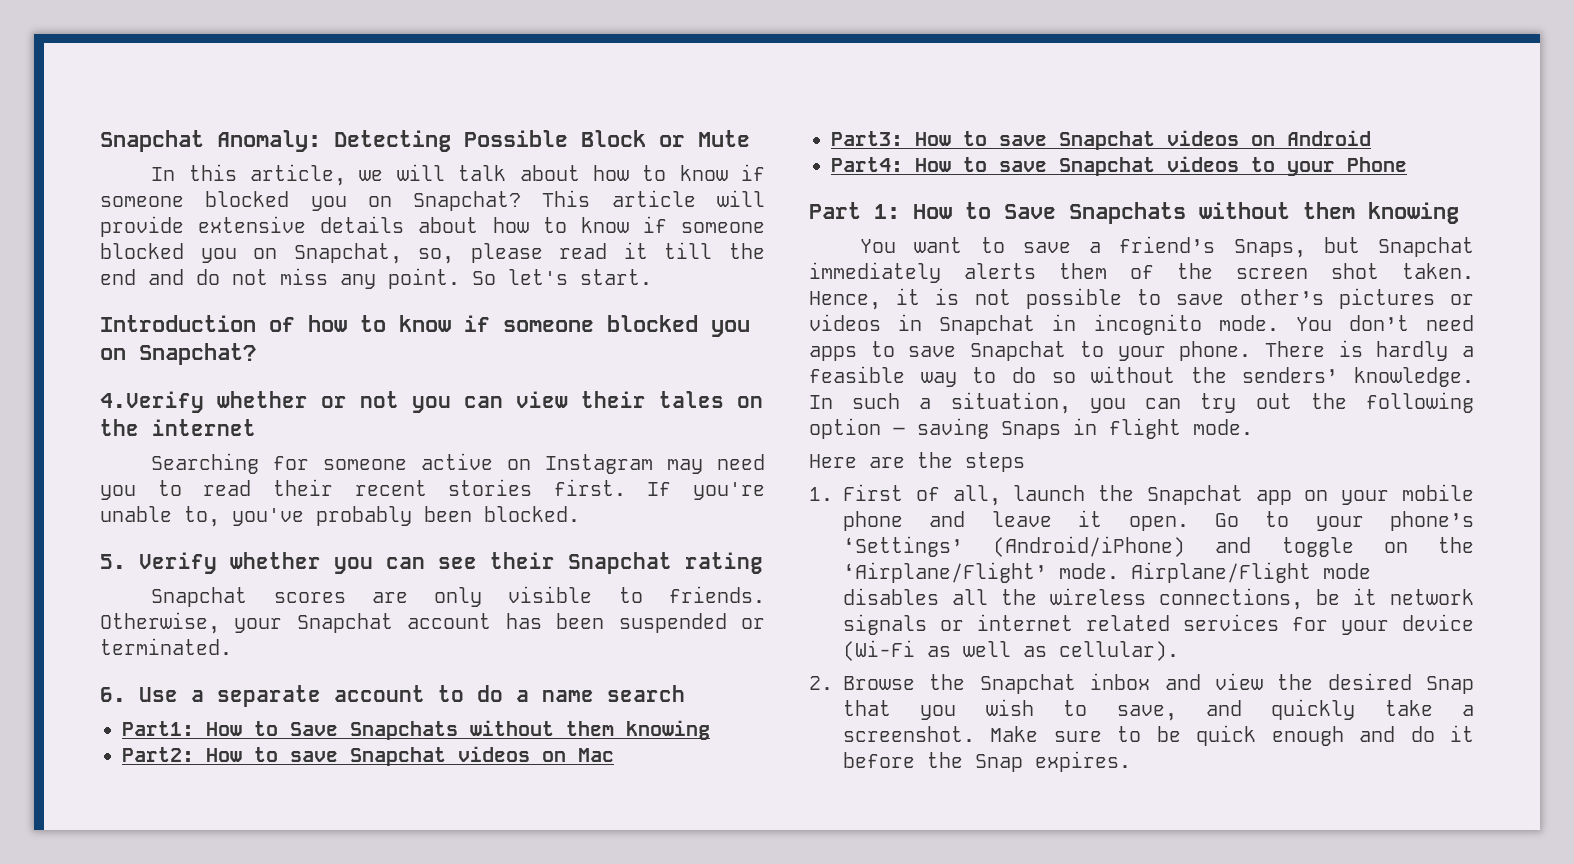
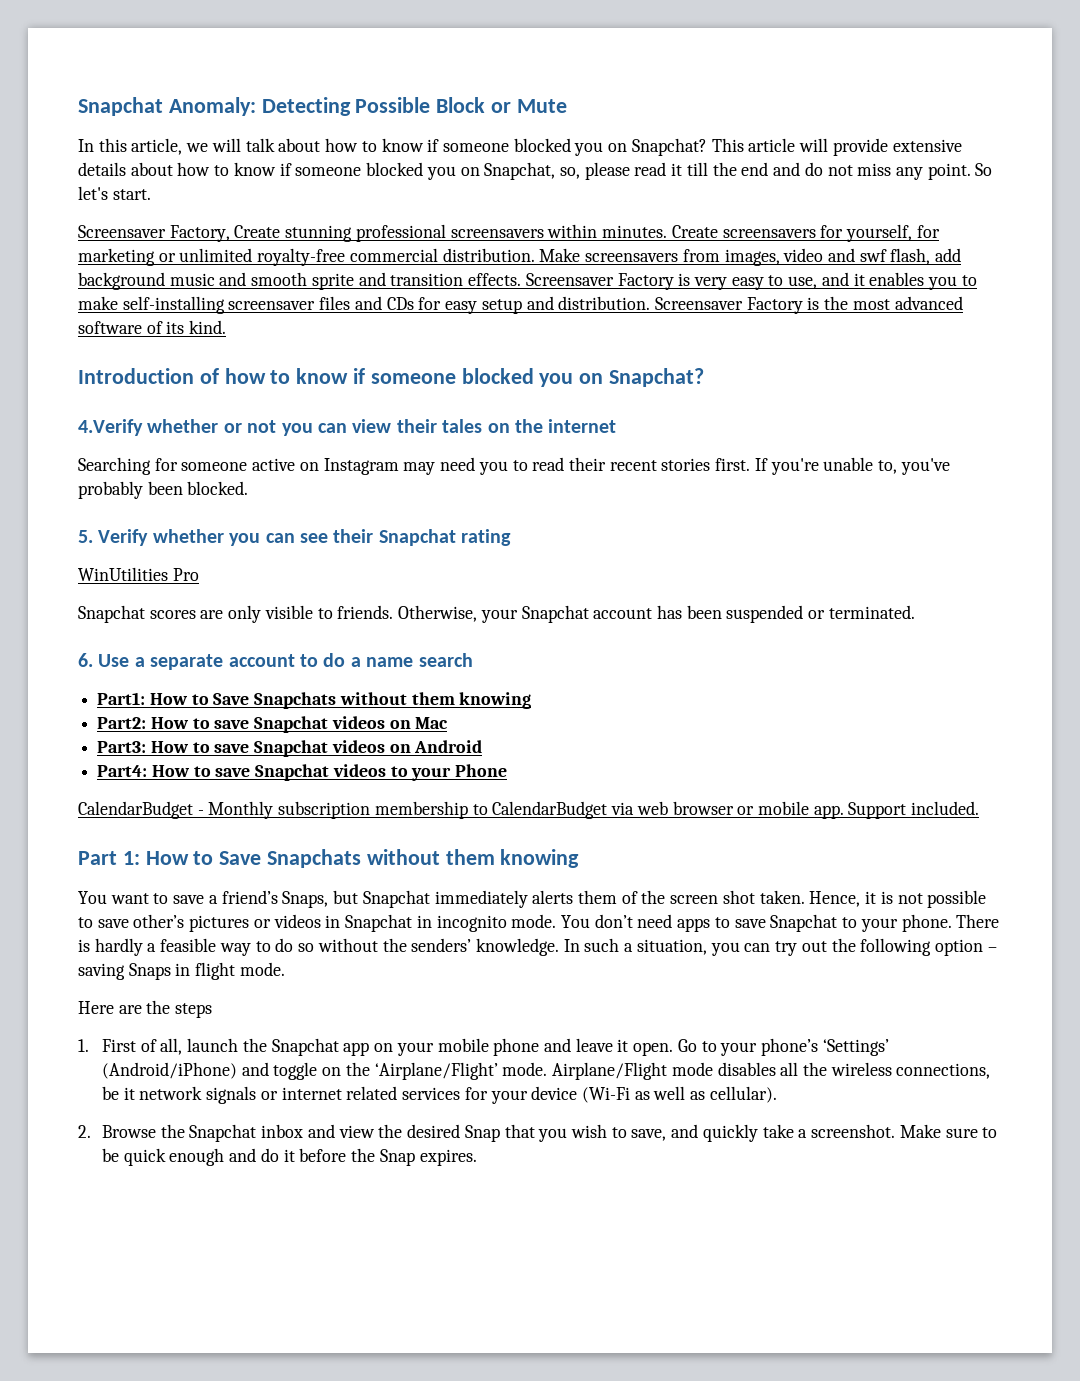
(652, 277) none -> [78,224,940,242] [78,248,962,266] [78,272,977,290] [78,296,963,314] [78,320,227,334] // Screensaver Factory, Create stunning professional screensavers within minutes. Create screensavers for yourself, for marketing or unlimited royalty-free commercial distribution. Make screensavers from images, video and swf flash, add background music and smooth sprite and transition effects. Screensaver Factory is very easy to use, and it enables you to make self-installing screensaver files and CDs for easy setup and distribution. Screensaver Factory is the most advanced software of its kind.
(763, 563) none -> [78,567,199,581] // WinUtilities Pro
(1407, 164) none -> [78,801,980,819] // CalendarBudget - Monthly subscription membership to CalendarBudget via web browser or mobile app. Support included.

